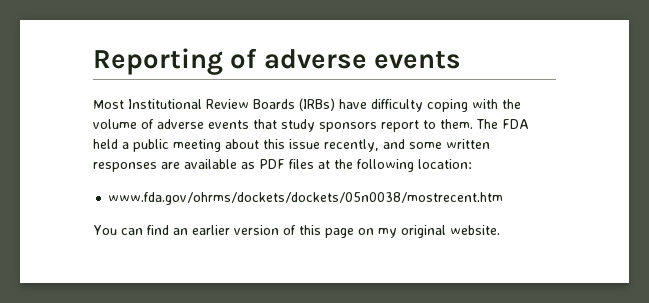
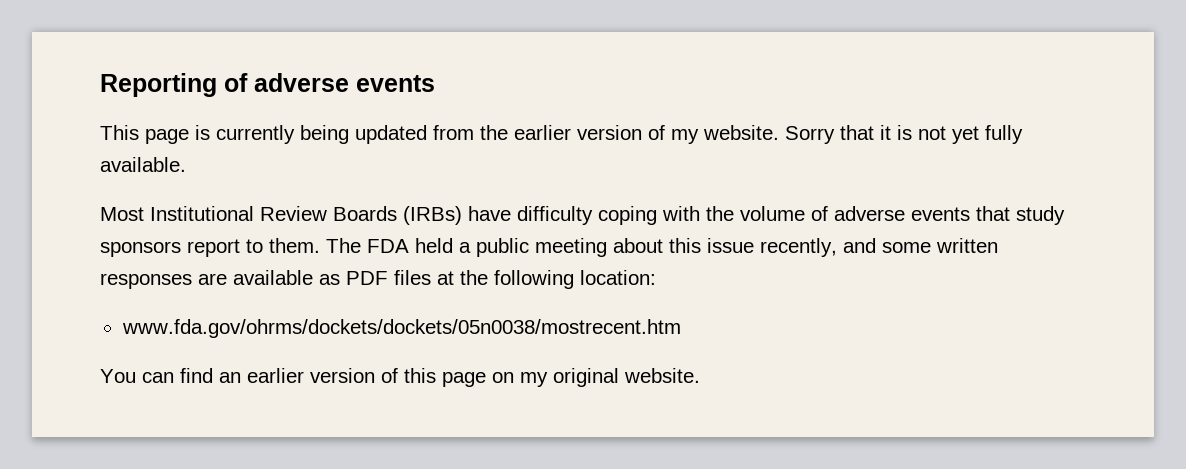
(462, 60) none -> [100,125,1023,144] [100,157,186,172] // This page is currently being updated from the earlier version of my website. Sorry that it is not yet fully available.

